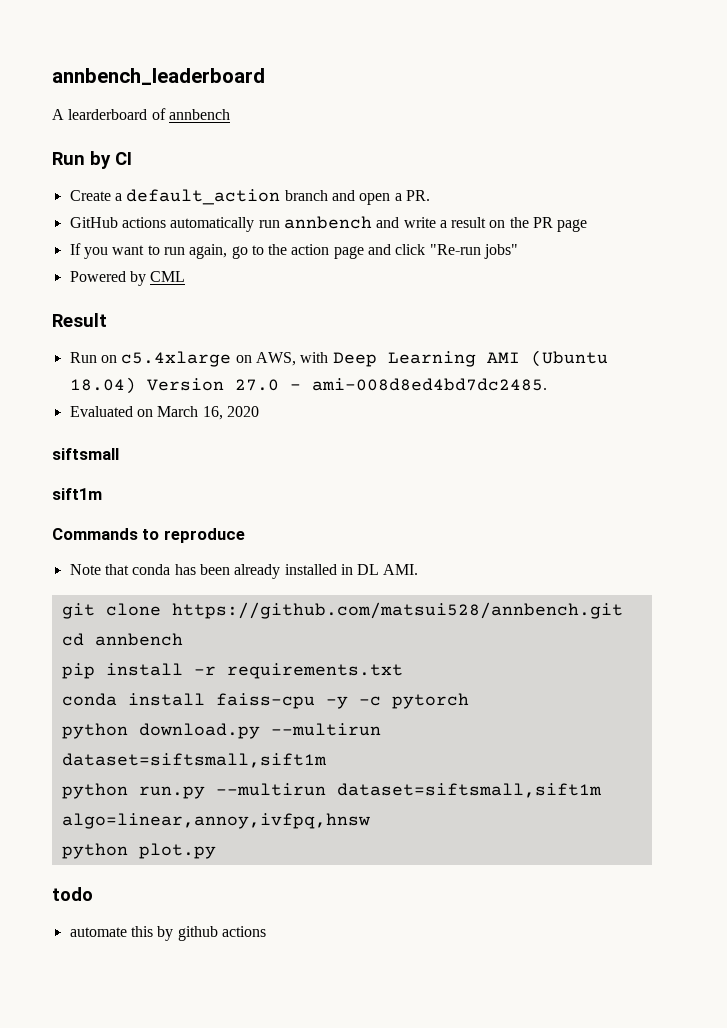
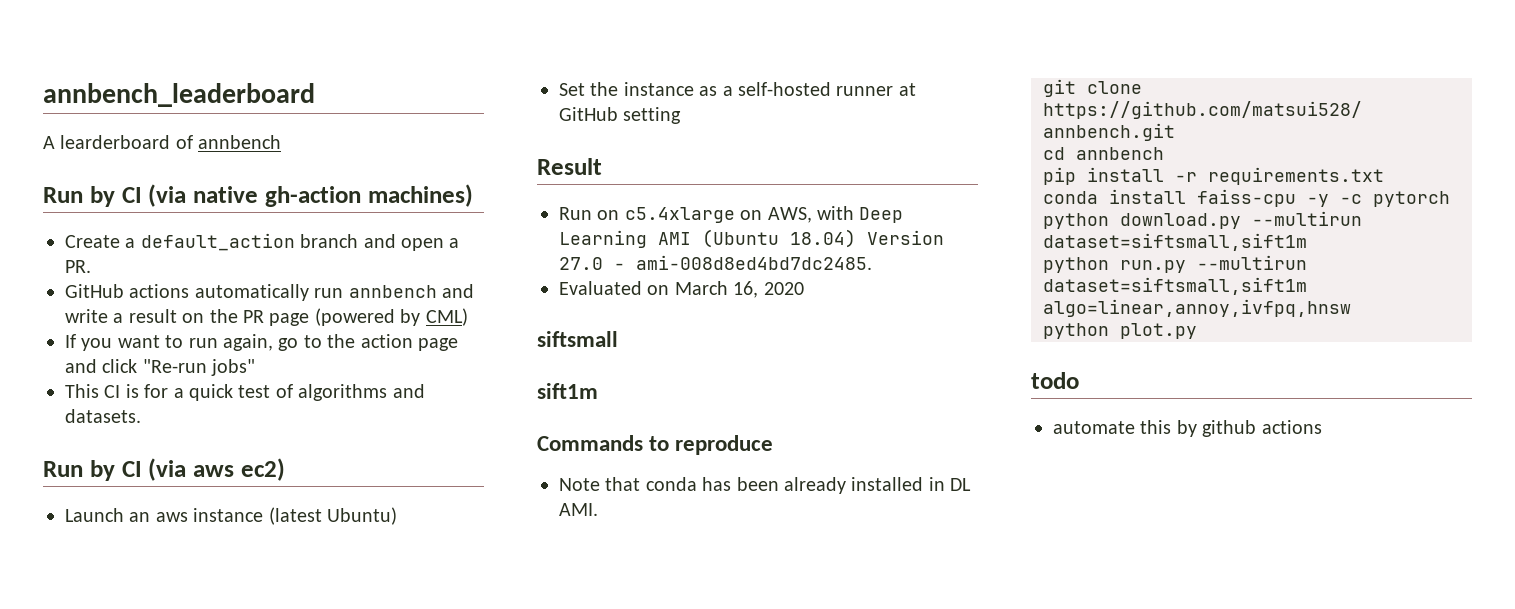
(132, 158) none -> [148,184,473,207] (via native gh-action machines)
(588, 225) none -> [314,308,468,326] (powered by CML)
[69,271,186,286] Powered by CML -> [65,384,425,401] [65,409,141,423] [43,458,285,481] [65,507,397,525] [559,82,916,96] [559,107,682,124] This CI is for a quick test of algorithms and datasets. // Run by CI (via aws ec2) // Launch an aws instance (latest Ubuntu) // Set the instance as a self-hosted runner at GitHub setting

